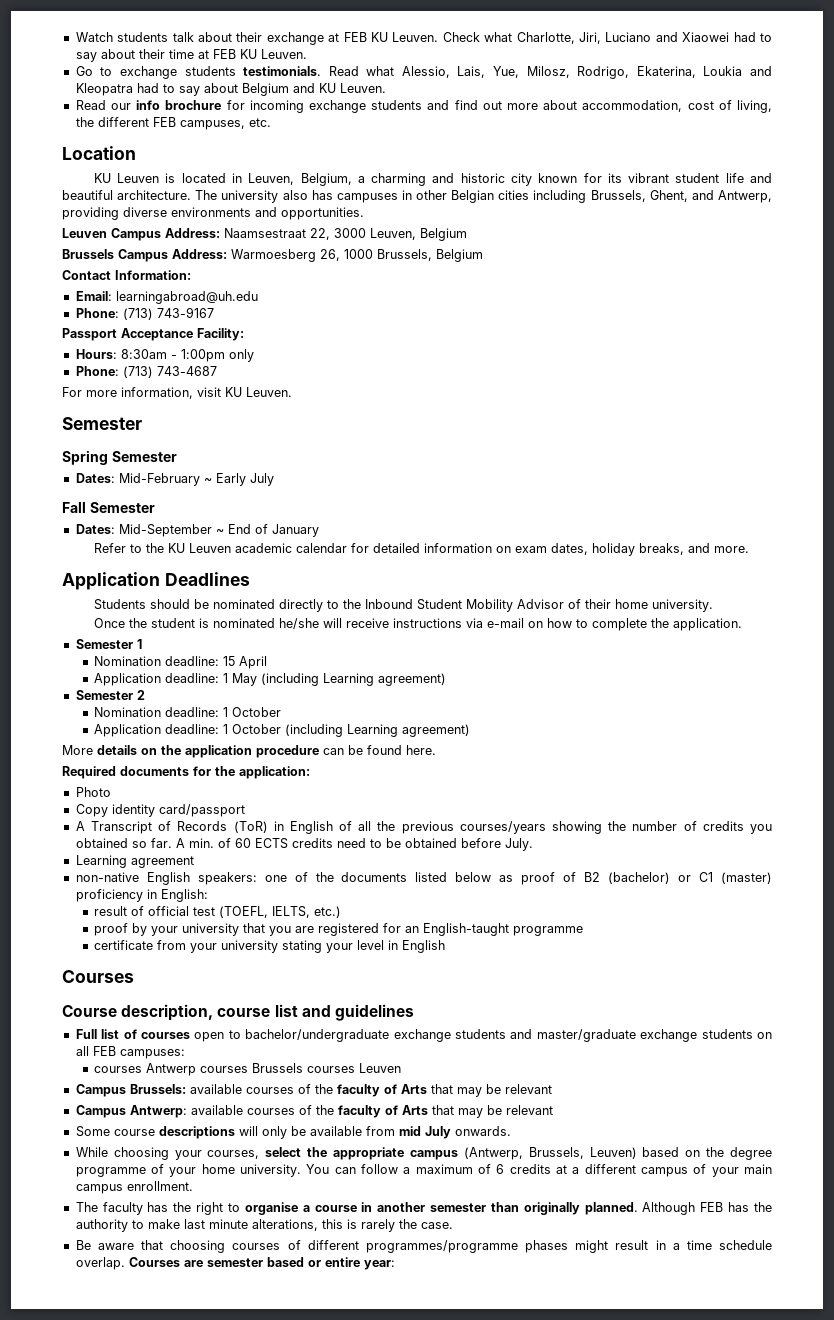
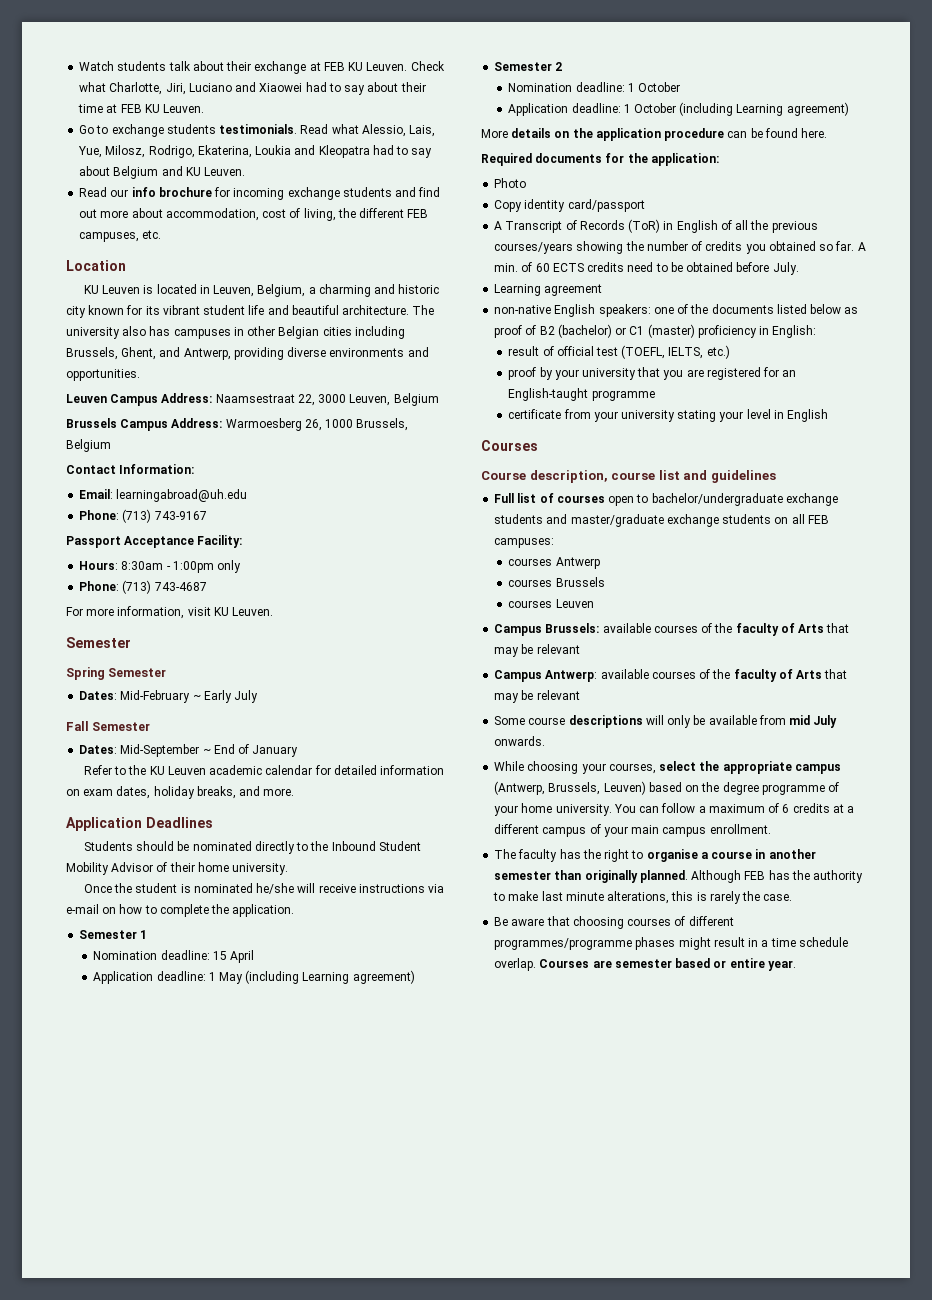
(196, 1069) none -> (600, 563) //
(303, 1068) none -> (605, 582) //
[363,1260,395,1270] year: -> [767,960,796,971] year.

